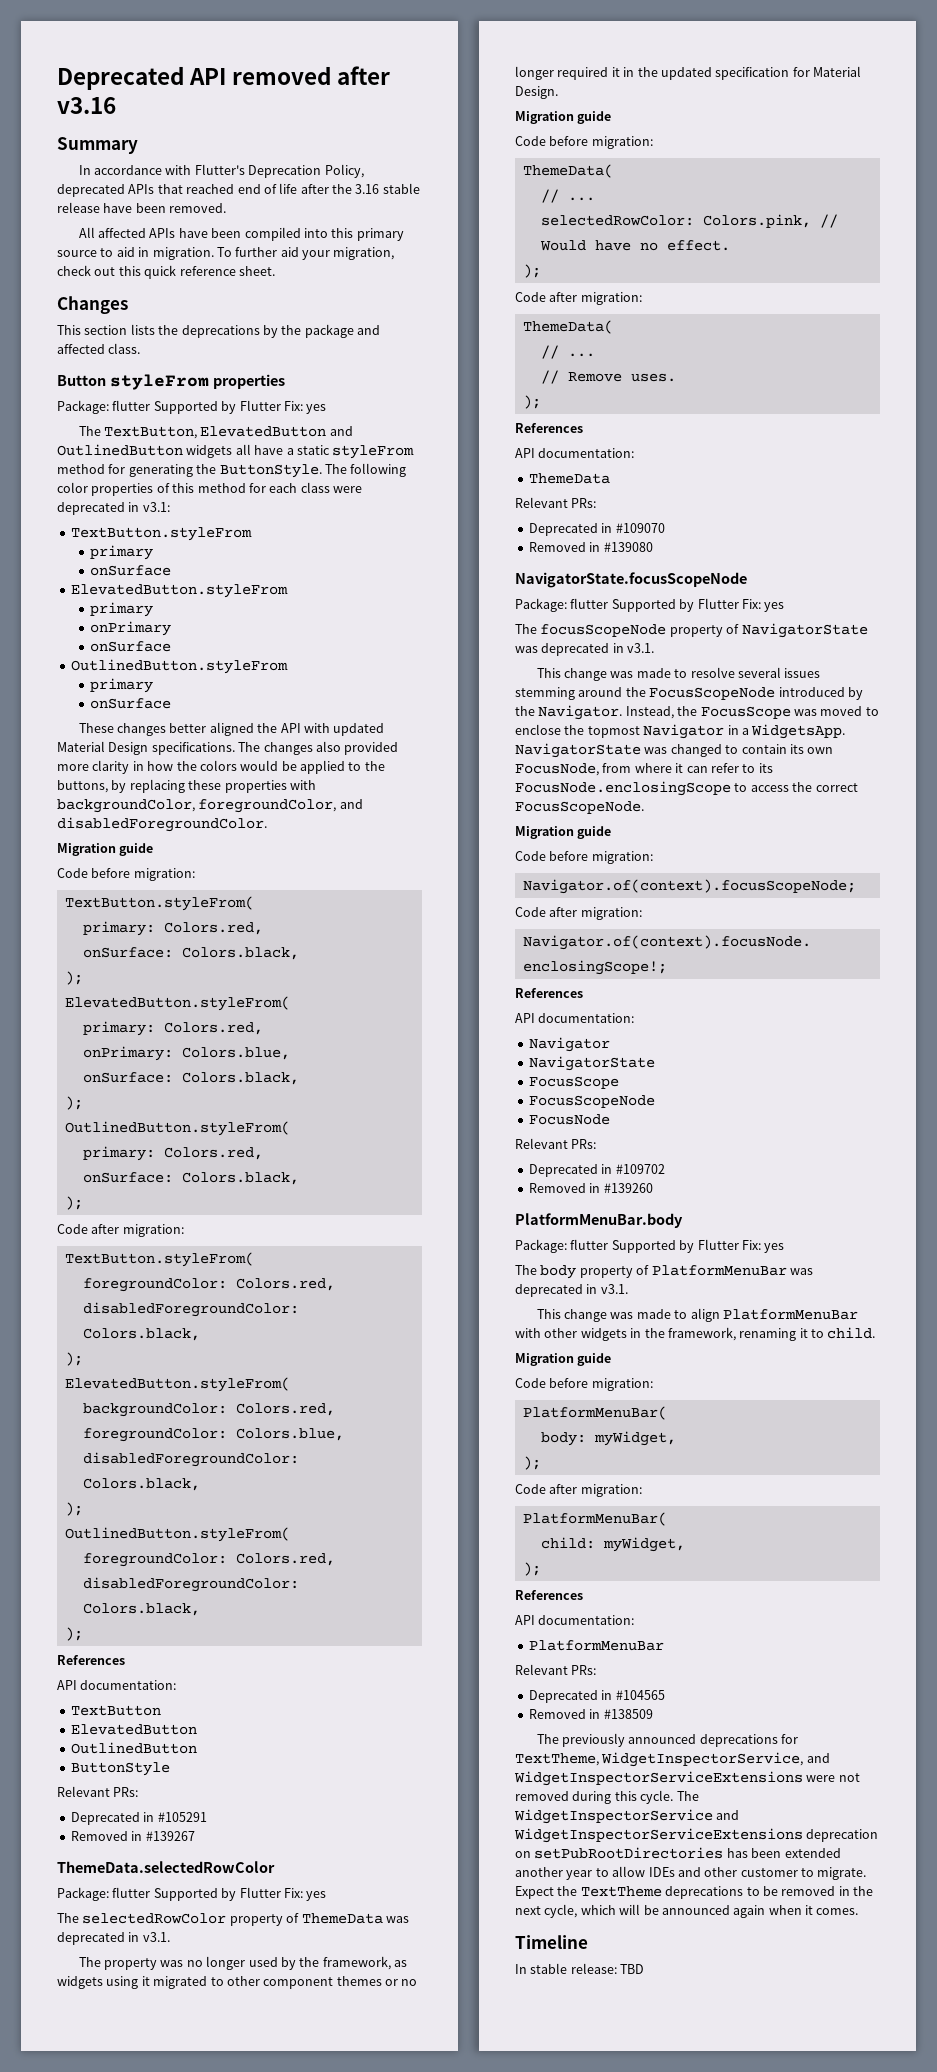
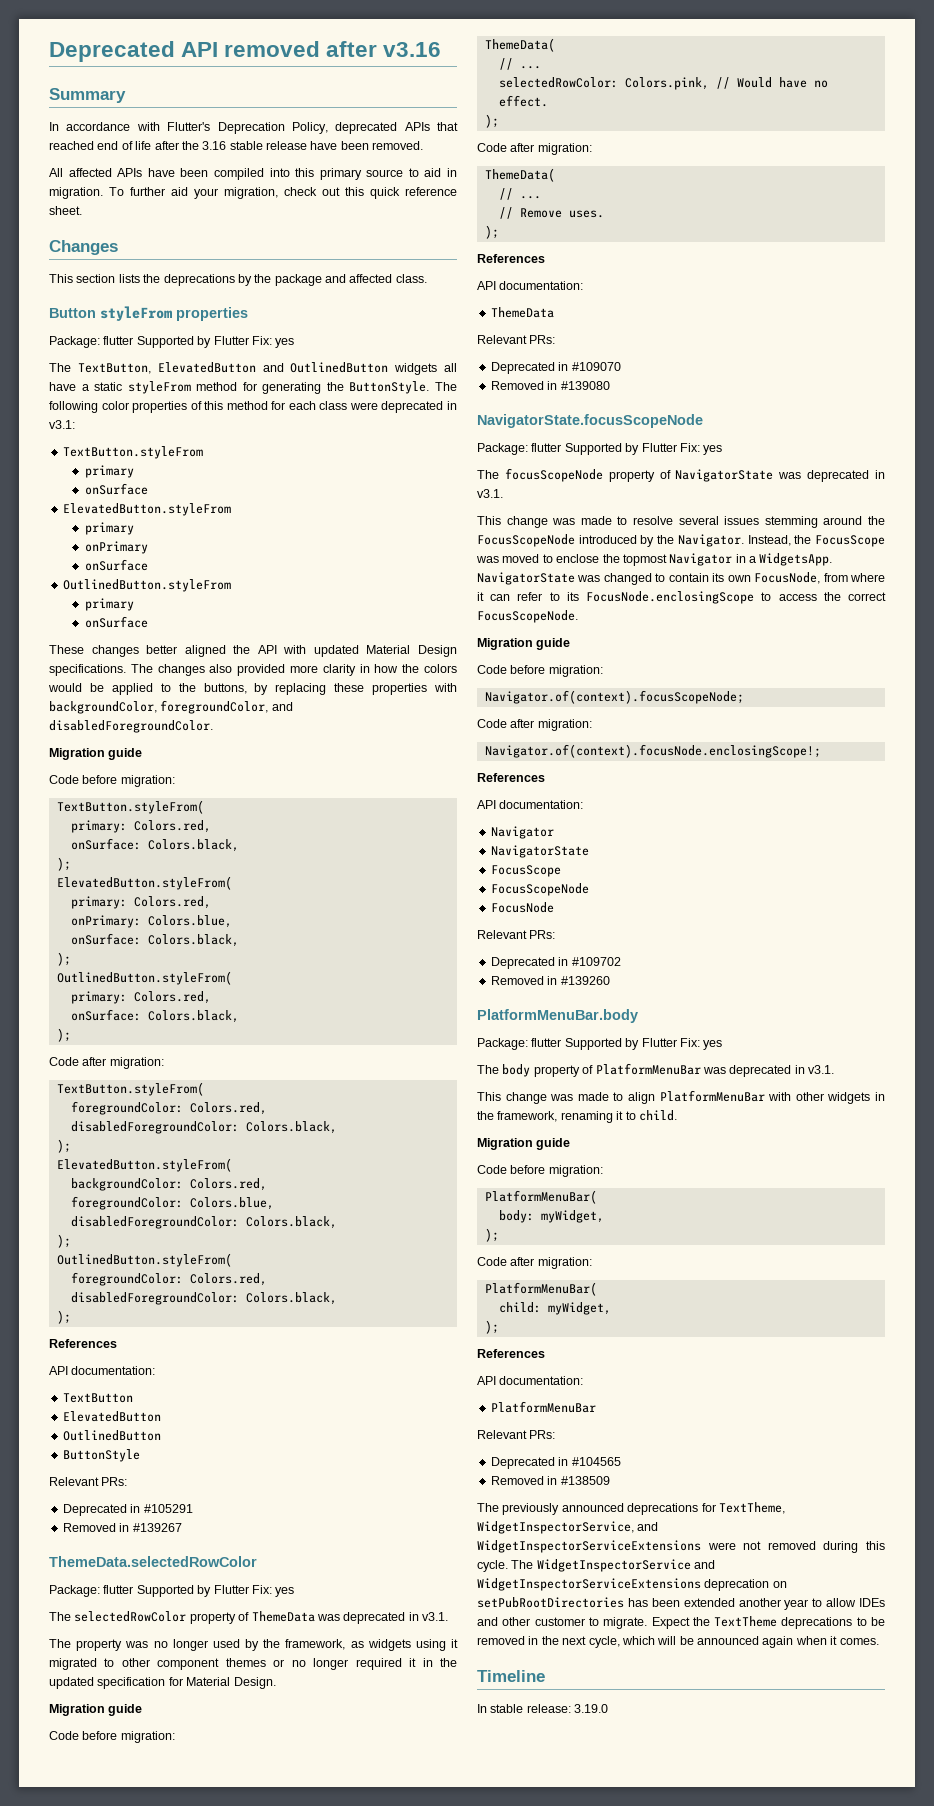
[620,1964,645,1974] TBD -> [574,1704,609,1713] 3.19.0

